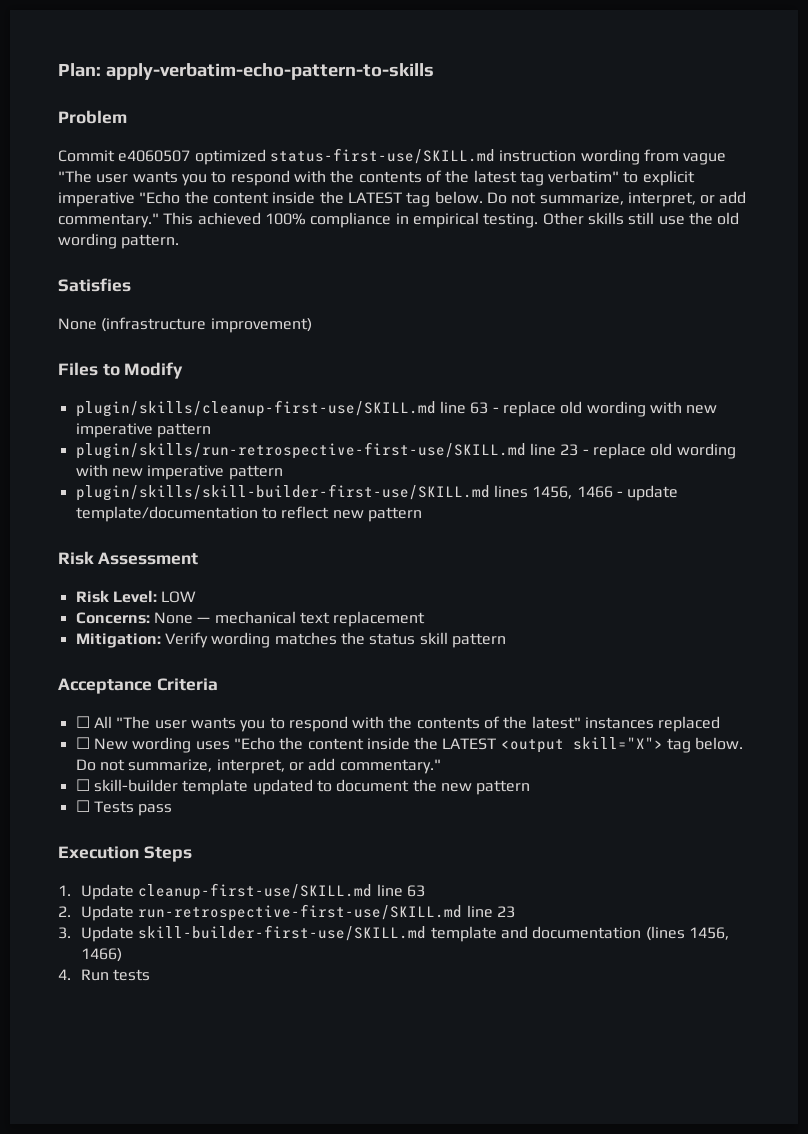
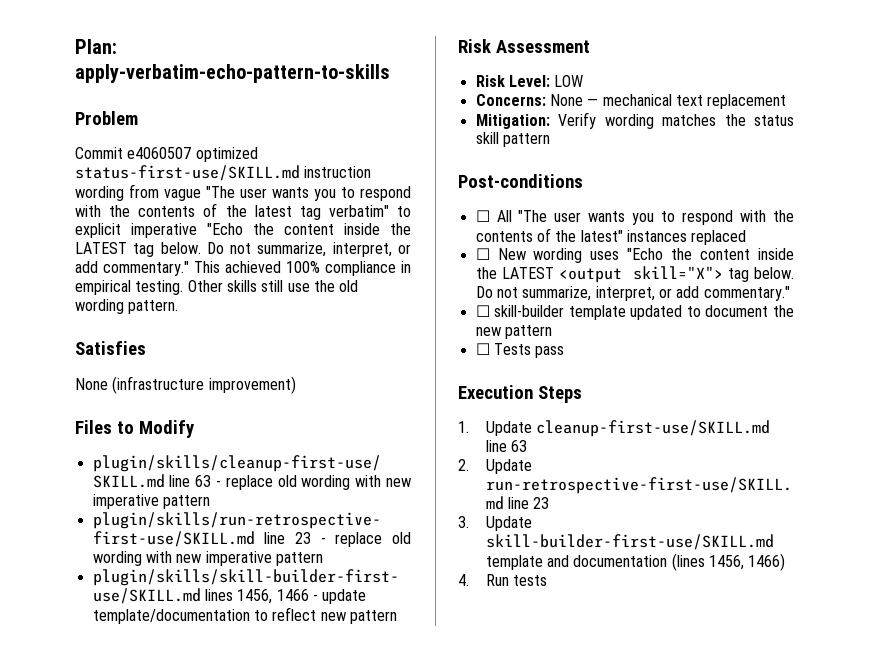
[58,678,218,694] Acceptance Criteria -> [458,174,583,188] Post-conditions

